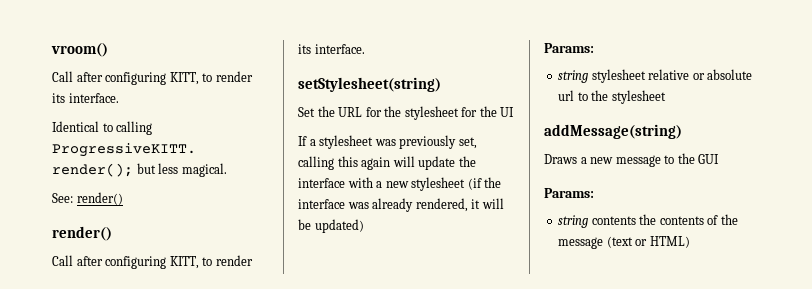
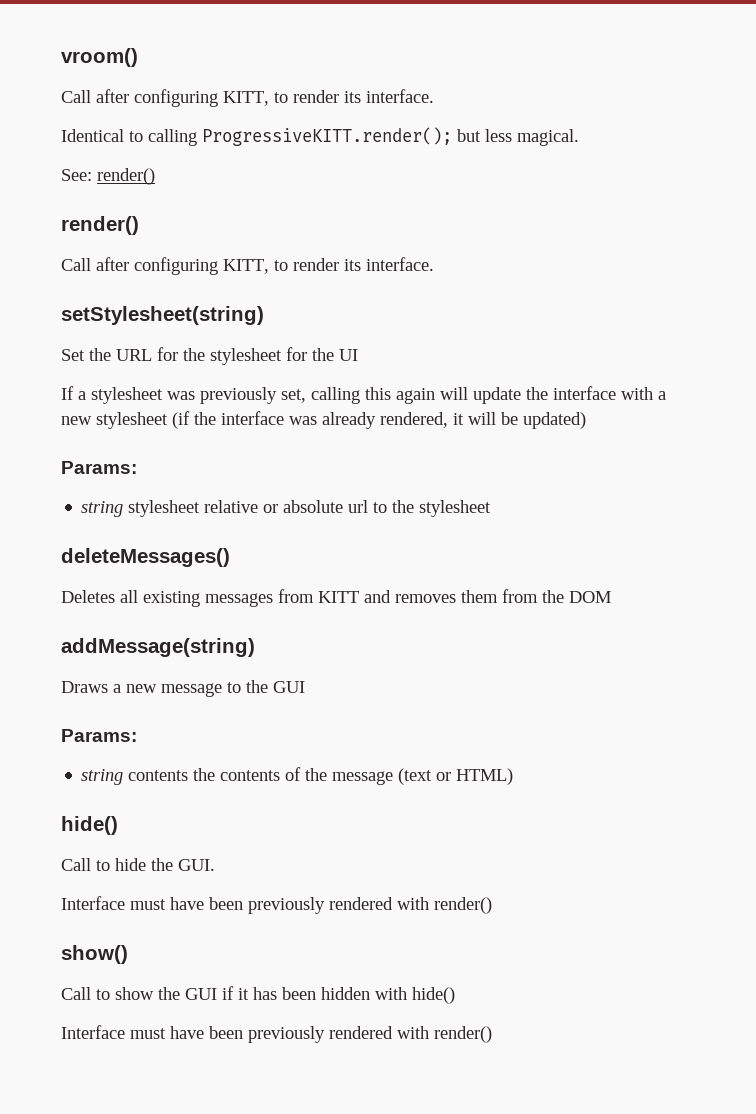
(666, 97) none -> [61,548,230,567] [61,589,611,607] // deleteMessages() // Deletes all existing messages from KITT and removes them from the DOM
(690, 242) none -> [61,816,118,835] [61,858,215,871] [61,896,492,914] [61,945,128,964] [61,986,455,1004] [61,1025,492,1043] // hide() // Call to hide the GUI. // Interface must have been previously rendered with render() // show() // Call to show the GUI if it has been hidden with hide() // Interface must have been previously rendered with render()

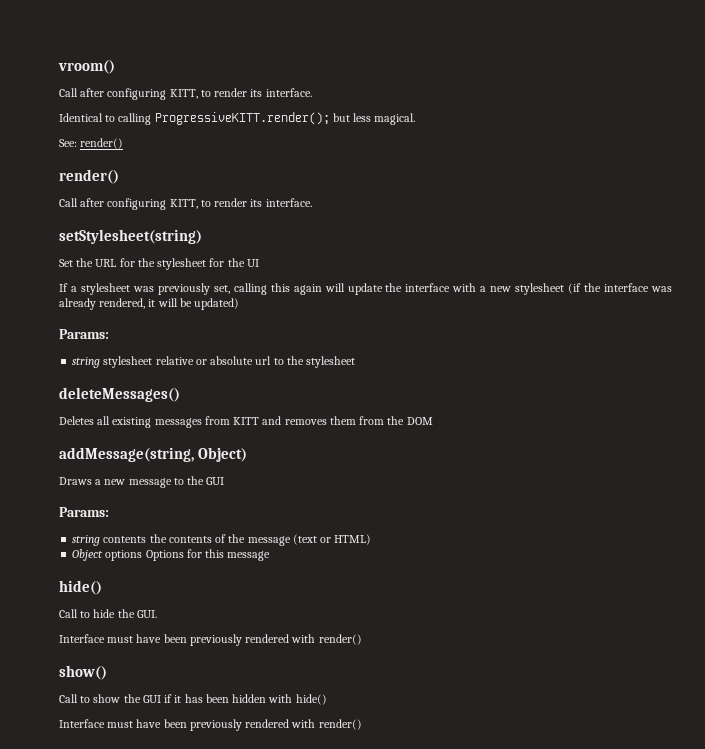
[61,638,255,657] addMessage(string) -> [59,447,248,462] addMessage(string, Object)
(514, 776) none -> [72,549,271,561] // Object options Options for this message

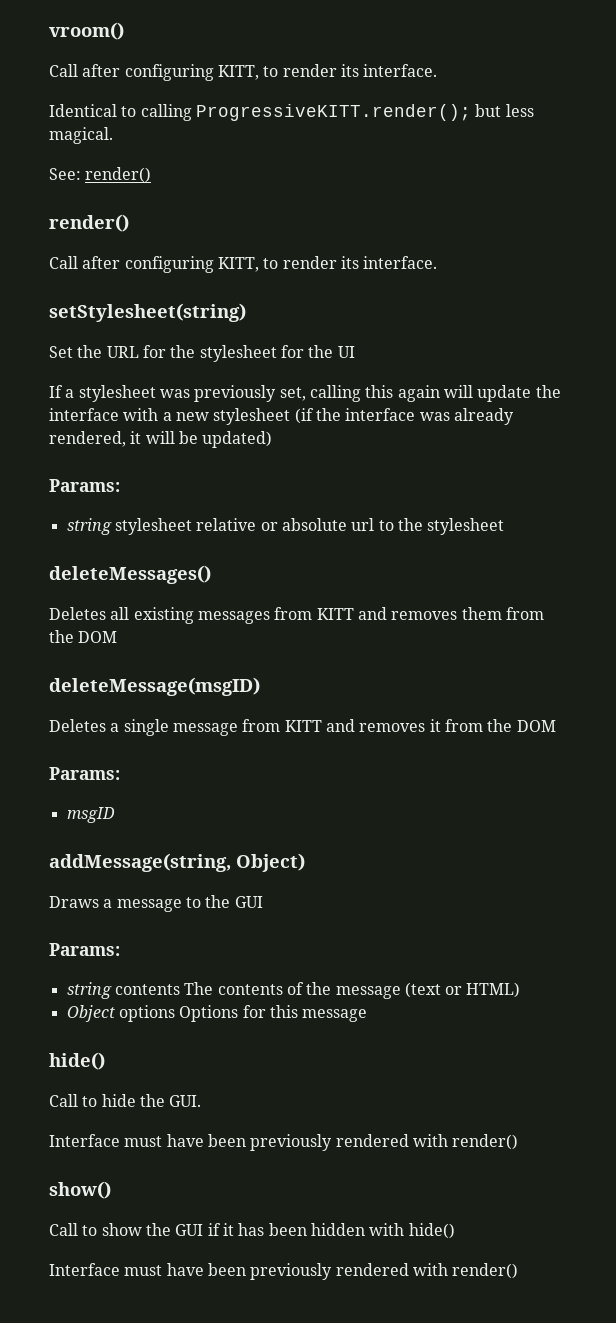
(433, 421) none -> [49,677,260,696] [49,719,556,736] [49,767,120,780] [66,807,115,823] // deleteMessage(msgID) // Deletes a single message from KITT and removes it from the DOM // Params: // msgID
[104,479,126,485] new -> (113, 903) none
[149,534,167,543] the -> [184,982,214,995] The

